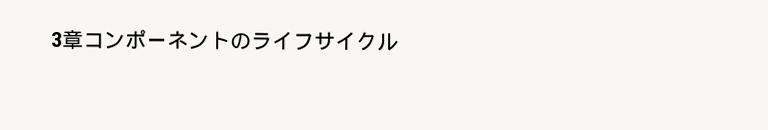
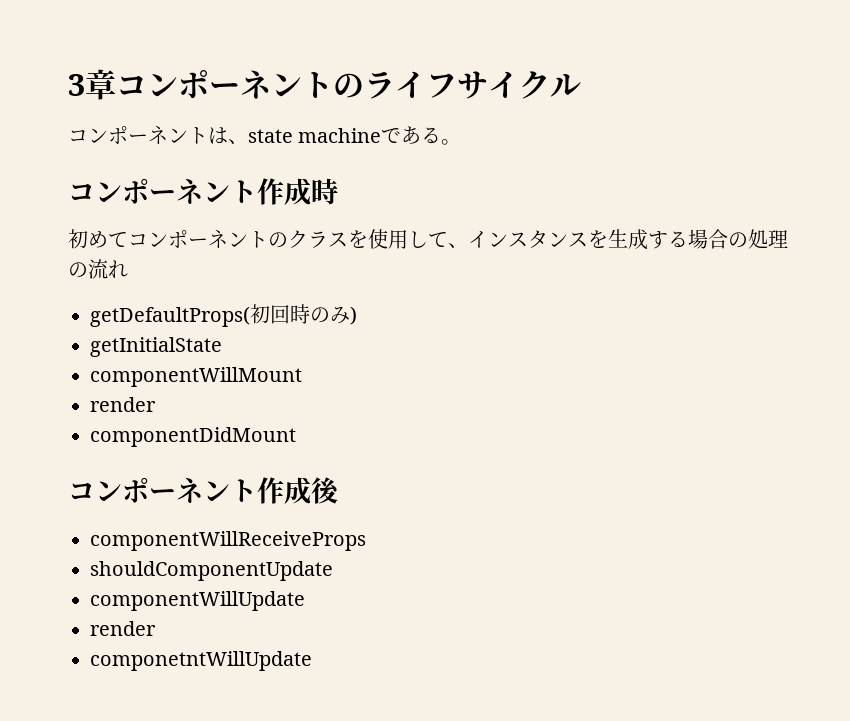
(399, 42) none -> [68,125,462,145] [68,178,338,206] [68,229,788,250] [68,259,128,279] [90,304,357,327] [90,337,222,357] [90,367,302,387] [90,397,156,412] [90,427,296,447] [68,477,340,505] [90,531,366,551] [90,561,333,581] [90,591,305,611] [90,621,156,636] [90,651,312,671] // コンポーネントは、state machineである。 // コンポーネント作成時 // 初めてコンポーネントのクラスを使用して、インスタンスを生成する場合の処理の流れ // getDefaultProps(初回時のみ) // getInitialState // componentWillMount // render // componentDidMount // コンポーネント作成後 // componentWillReceiveProps // shouldComponentUpdate // componentWillUpdate // render // componetntWillUpdate

